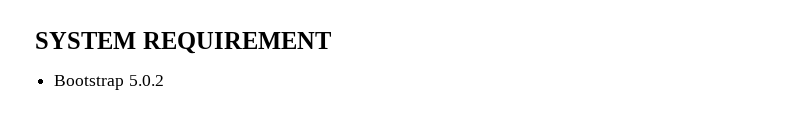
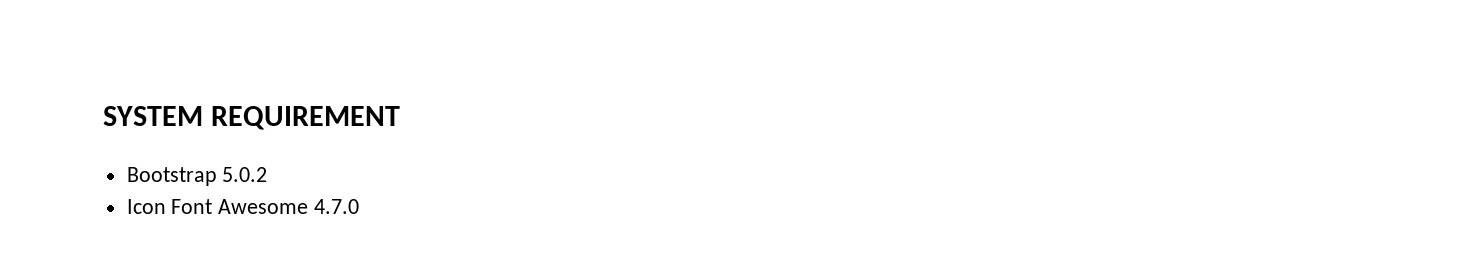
(164, 80) none -> [126,199,360,214] // Icon Font Awesome 4.7.0

